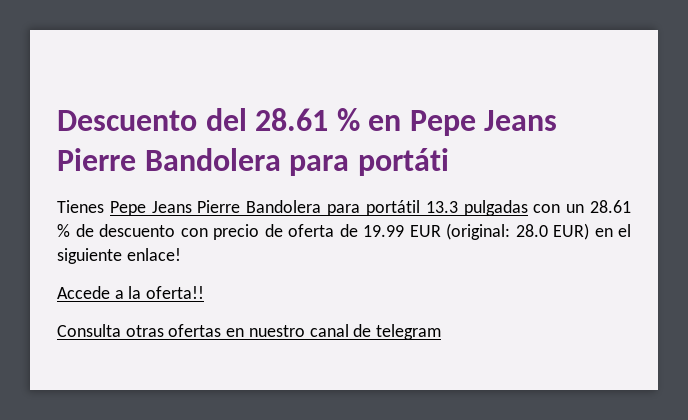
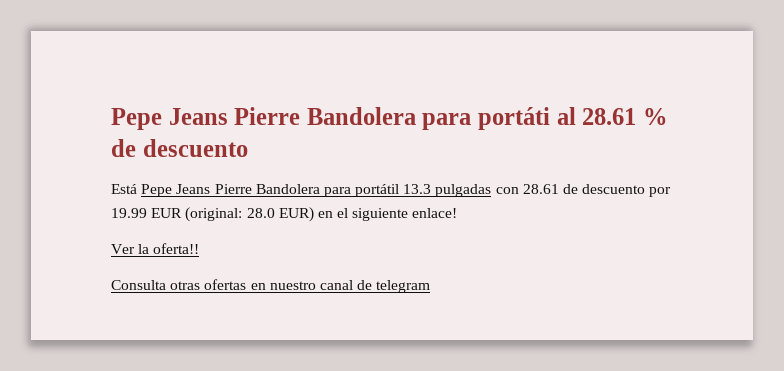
[57,108,402,131] Descuento del 28.61 % en -> (111, 119) none
[57,200,104,213] // Tienes -> [556,107,668,125] [111,139,248,157] [111,184,137,194] al 28.61 % de descuento // Está
[566,200,631,213] [57,224,358,240] un 28.61 % de descuento con precio de oferta de -> [522,184,672,197] 28.61 de descuento por
[57,286,124,299] Accede a -> [111,244,135,254] Ver

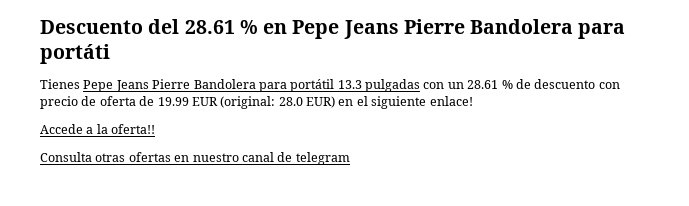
(111, 119) none -> [40,19,288,34] Descuento del 28.61 % en
[556,107,668,125] [111,139,248,157] [111,184,137,194] al 28.61 % de descuento // Está -> [40,79,80,89] // Tienes
[522,184,672,197] 28.61 de descuento por -> [447,79,620,89] [40,96,155,109] un 28.61 % de descuento con precio de oferta de
[111,244,135,254] Ver -> [40,124,94,134] Accede a

